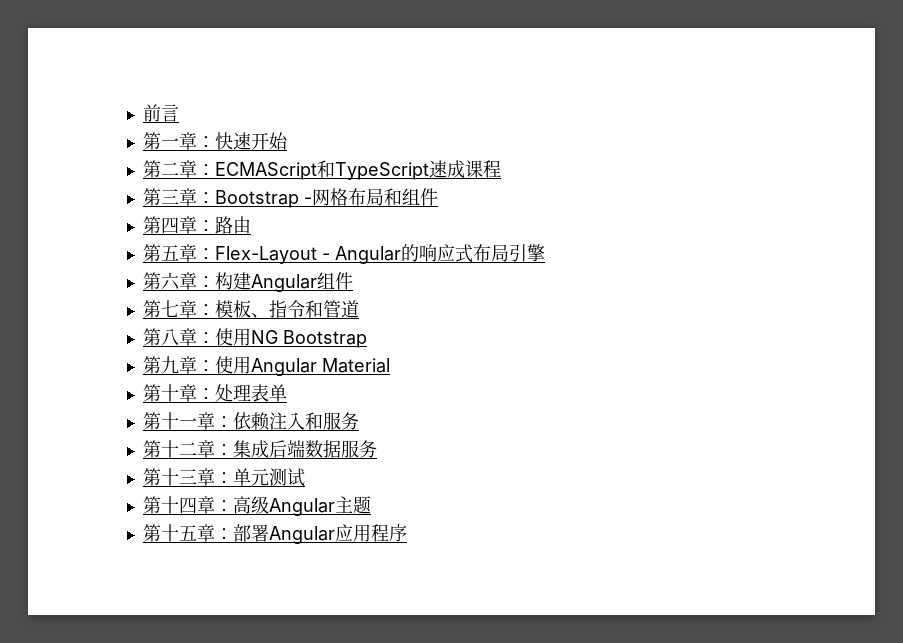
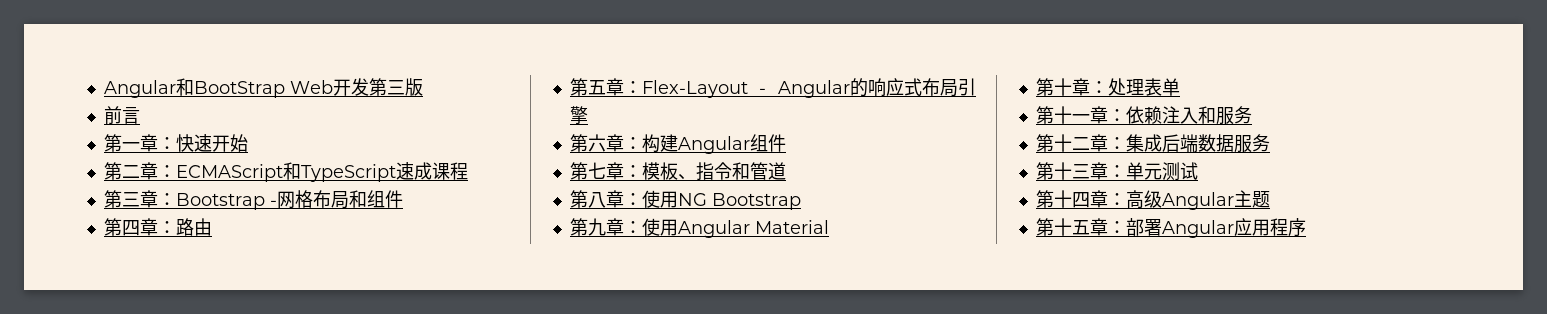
(142, 113) none -> [103,78,423,98] Angular和BootStrap Web开发第三版 //

